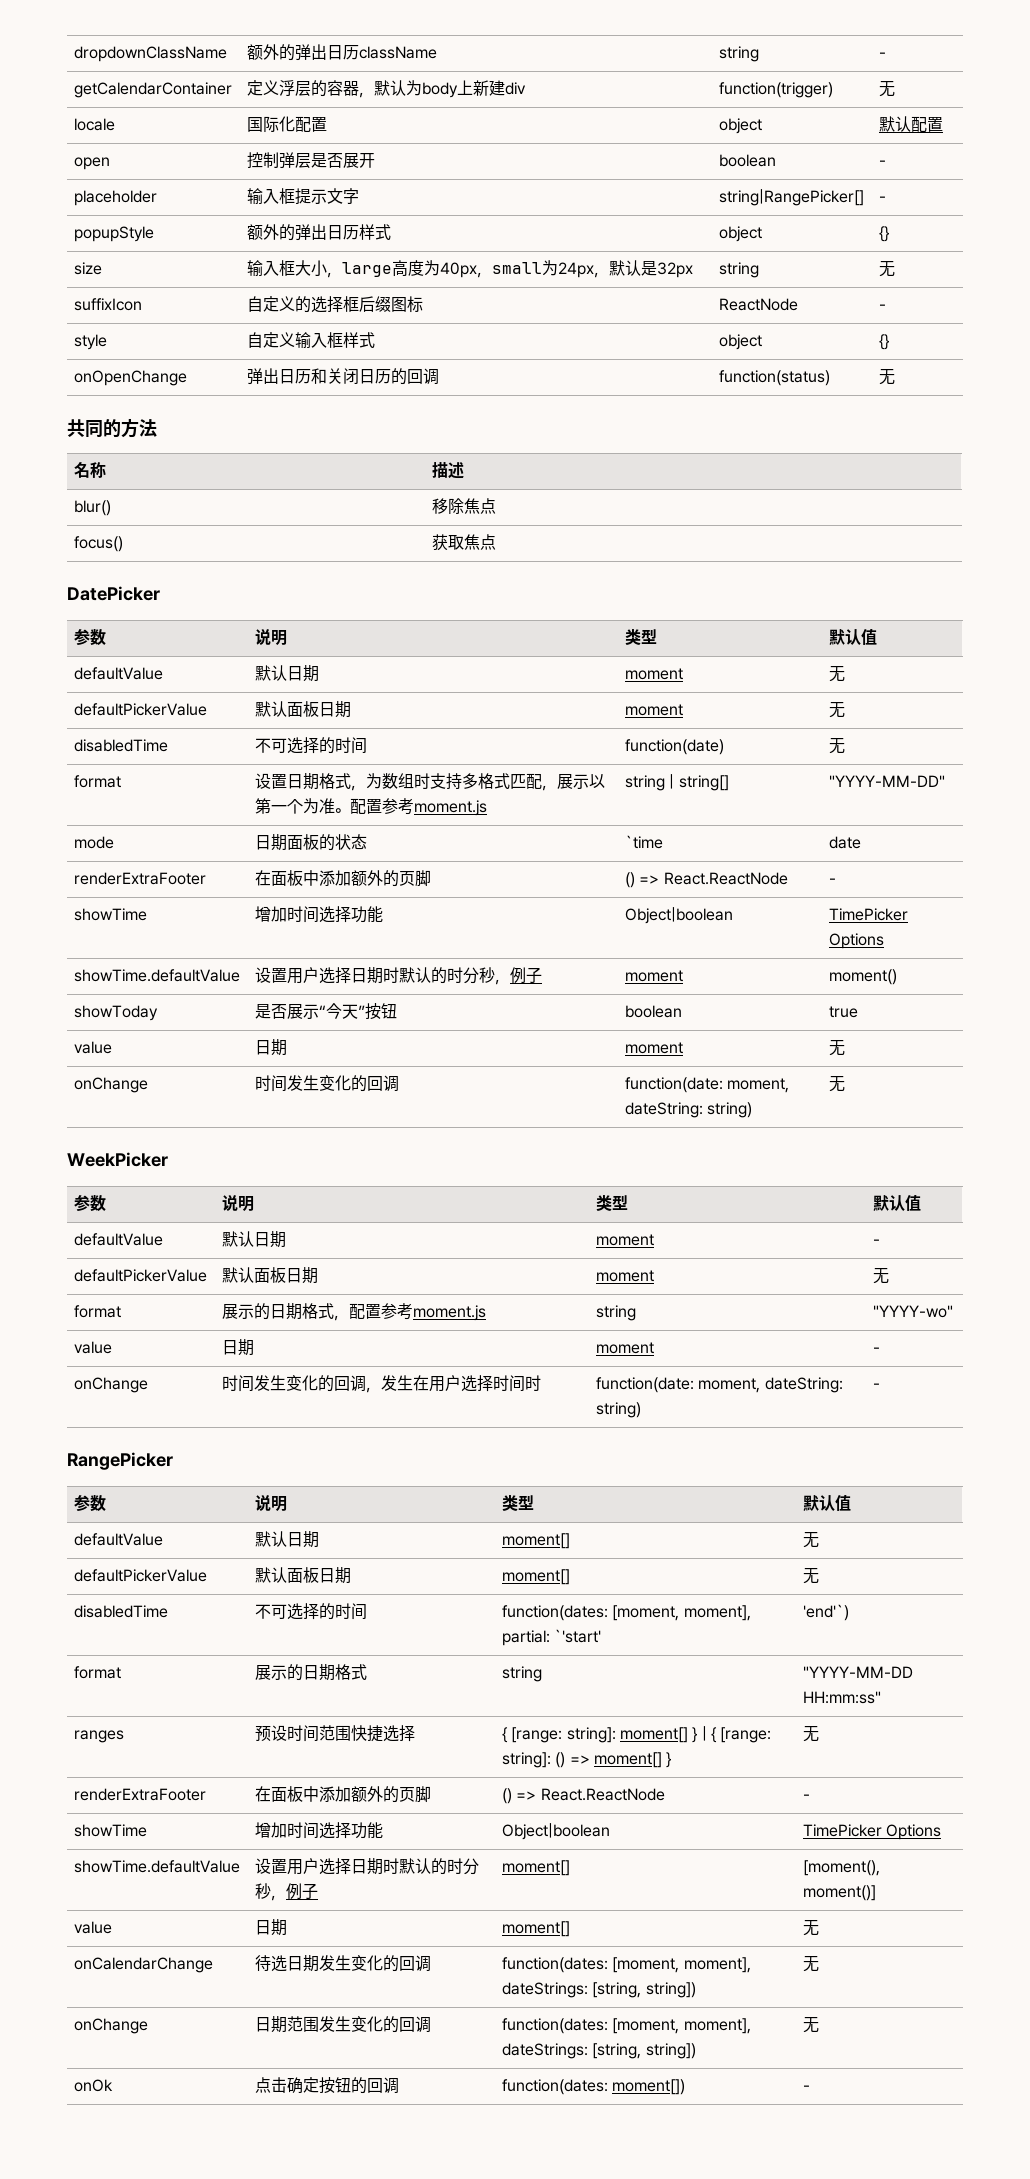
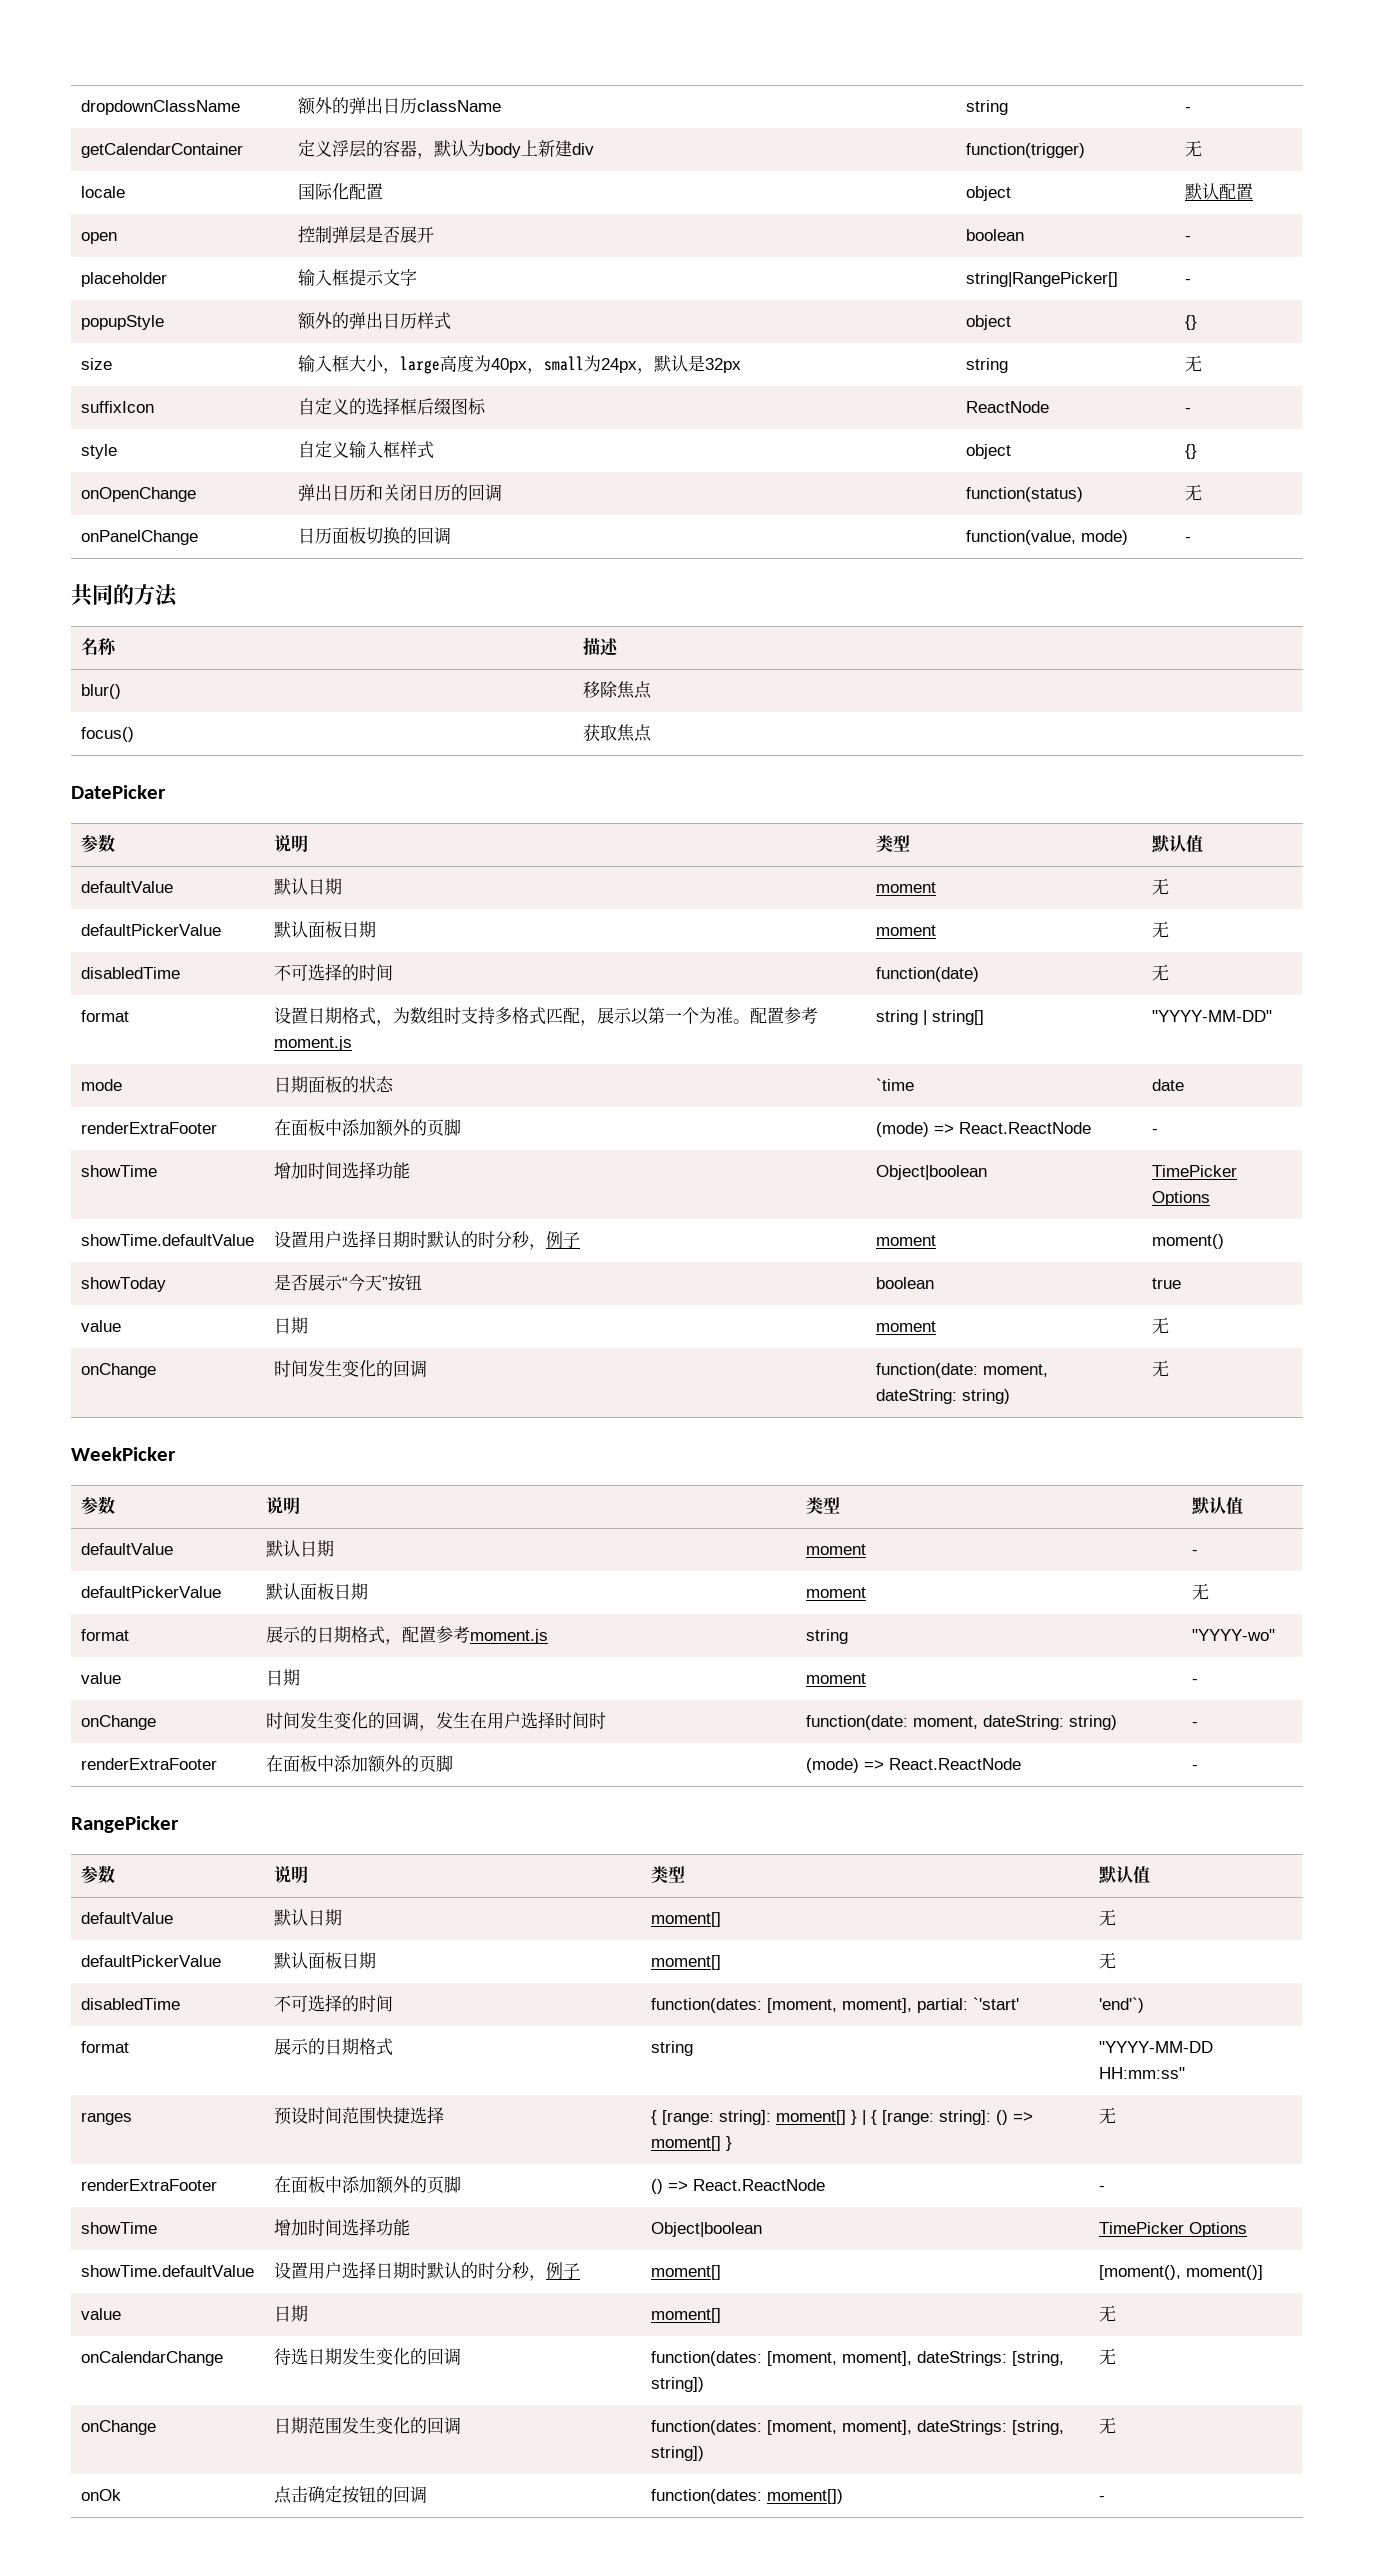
(896, 377) none -> [80,530,198,545] [297,527,451,545] [965,530,1128,545] [1184,537,1191,542] // onPanelChange | 日历面板切换的回调 | function(value, mode) | -
[625,872,636,888] () -> [875,1122,929,1137] (mode)
(881, 1386) none -> [80,1758,217,1770] [265,1755,453,1773] [805,1758,1021,1773] [1191,1765,1198,1770] // renderExtraFooter | 在面板中添加额外的页脚 | (mode) => React.ReactNode | -

